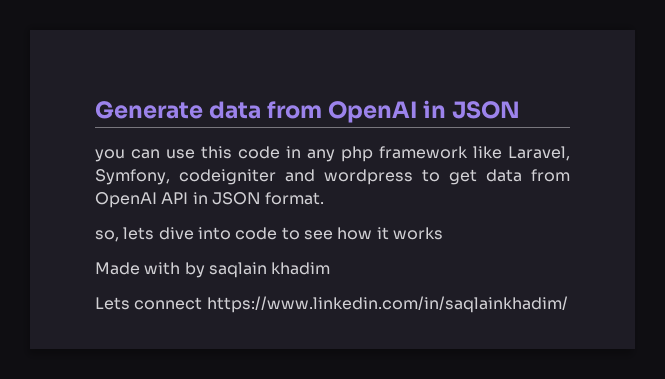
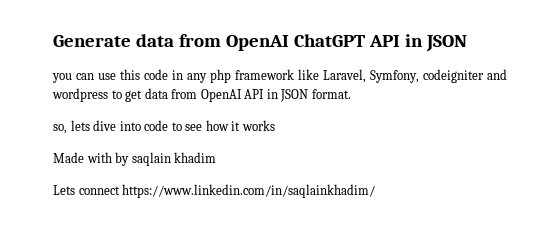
(418, 112) none -> [293,34,400,47] ChatGPT API

